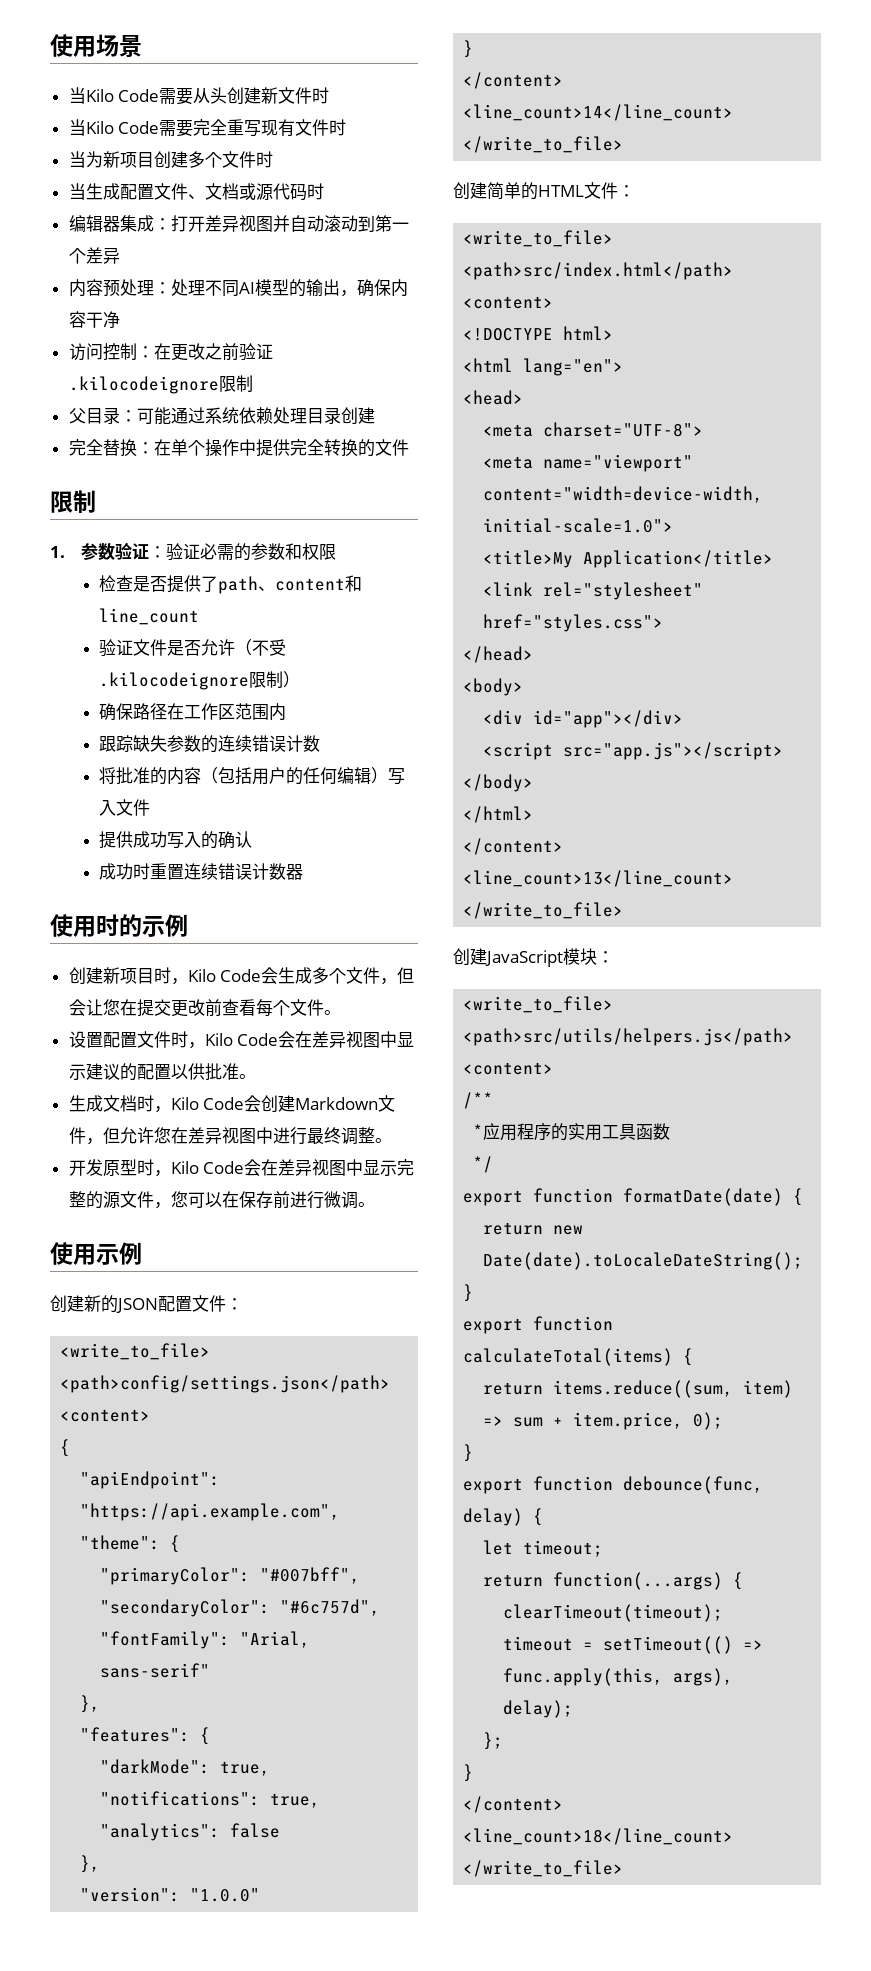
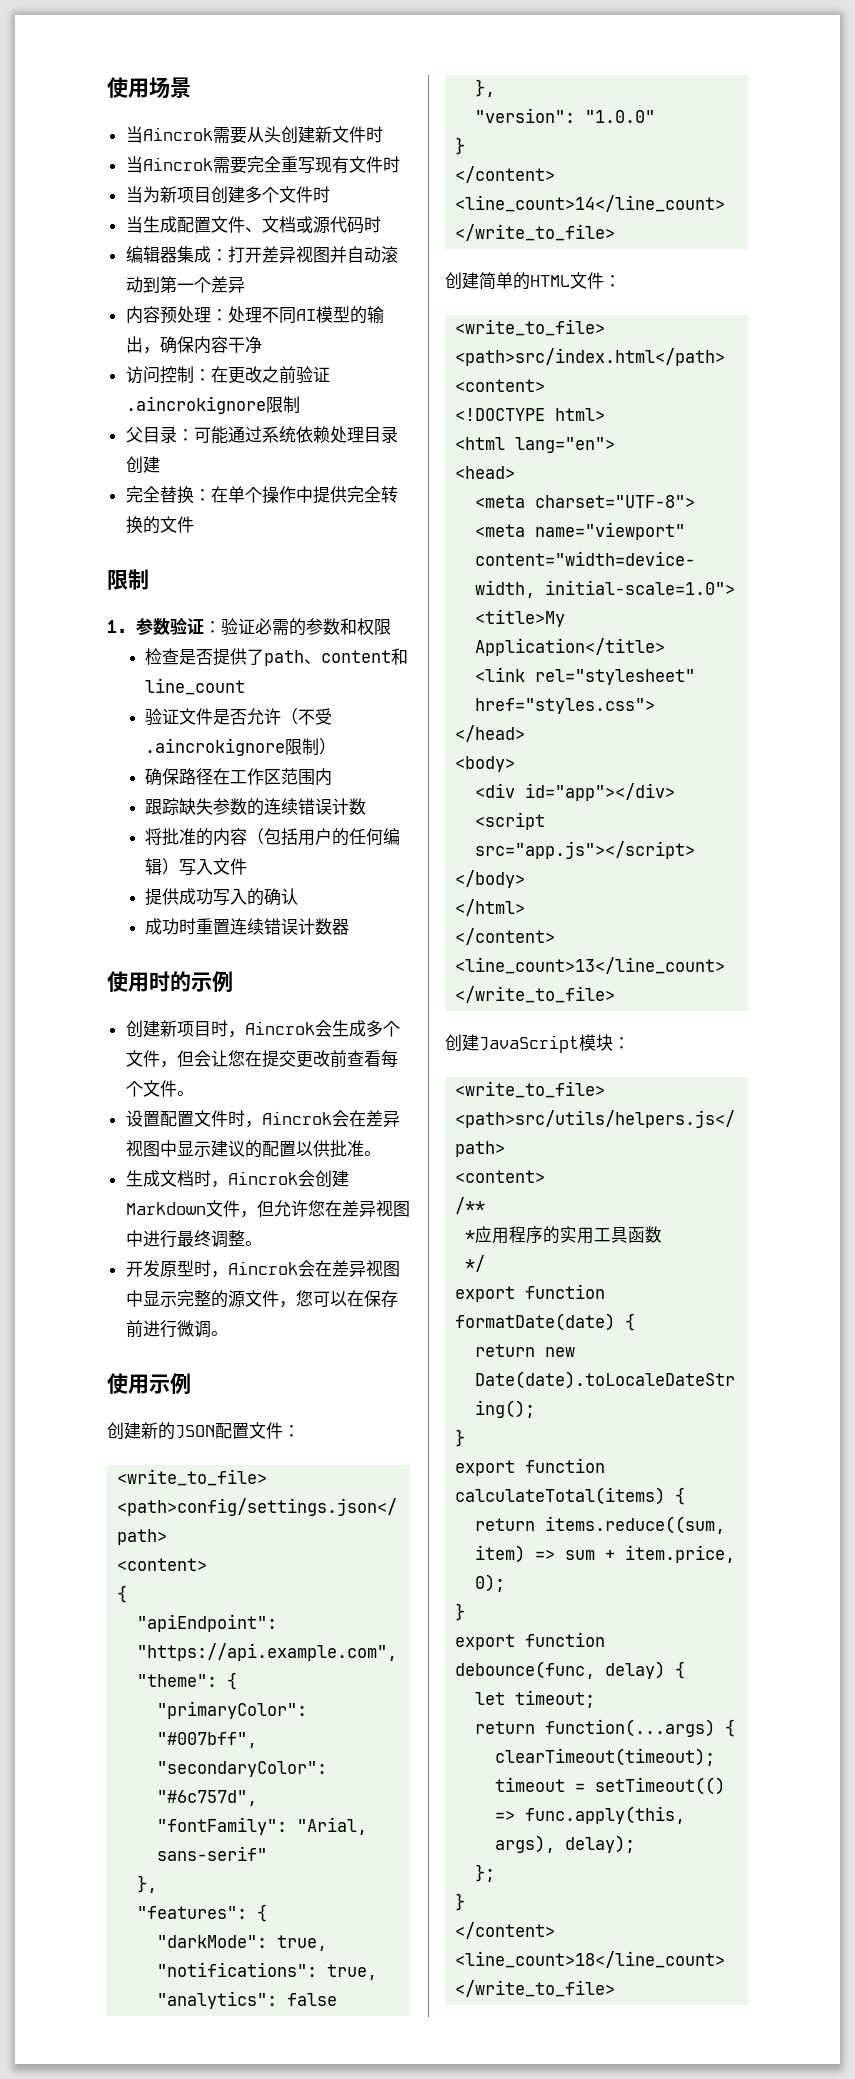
[85,89,160,102] Kilo Code -> [142,127,213,141] Aincrok
[85,121,160,134] Kilo Code -> [142,157,213,171] Aincrok
[68,376,219,394] .kilocodeignore -> [125,396,266,414] .aincrokignore
[99,672,250,690] .kilocodeignore -> [145,738,286,756] .aincrokignore
[187,969,262,982] Kilo Code -> [244,1021,315,1035] Aincrok
[204,1033,279,1046] Kilo Code -> [261,1111,332,1125] Aincrok
[170,1097,245,1110] Kilo Code -> [227,1171,298,1185] Aincrok
[170,1161,245,1174] Kilo Code -> [227,1261,298,1275] Aincrok

